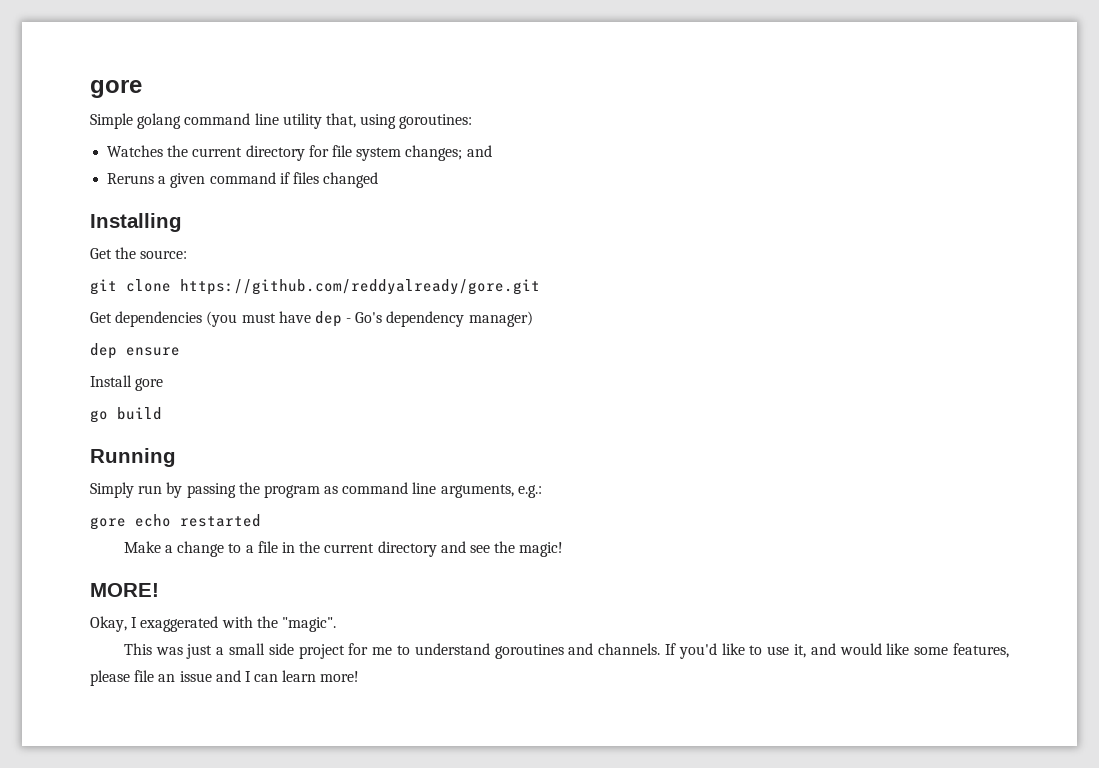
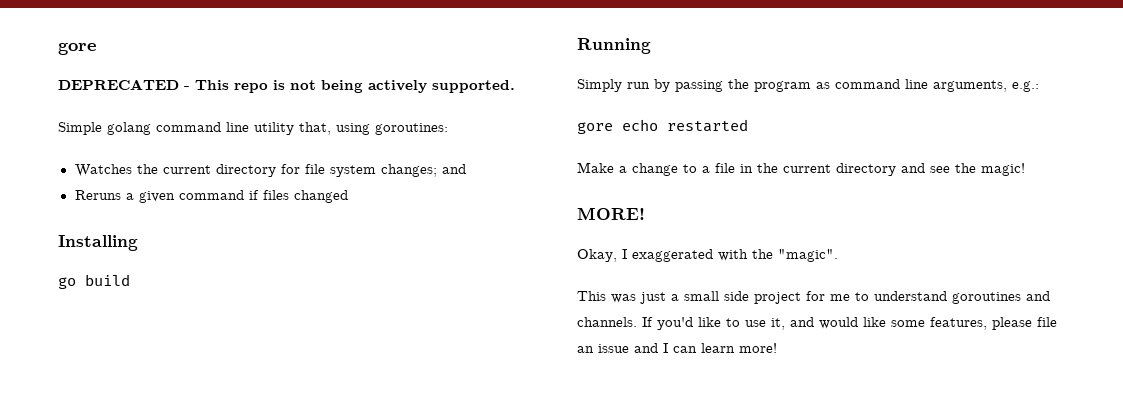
[90,80,142,98] gore -> [58,42,96,55] [58,79,515,93] gore // DEPRECATED - This repo is not being actively supported.
[90,247,188,259] [90,279,540,295] [90,311,533,327] [90,343,180,359] [90,375,164,391] // Get the source: // git clone https://github.com/reddyalready/gore.git // Get dependencies (you must have dep - Go's dependency manager) // dep ensure // Install gore -> (138, 243) none

